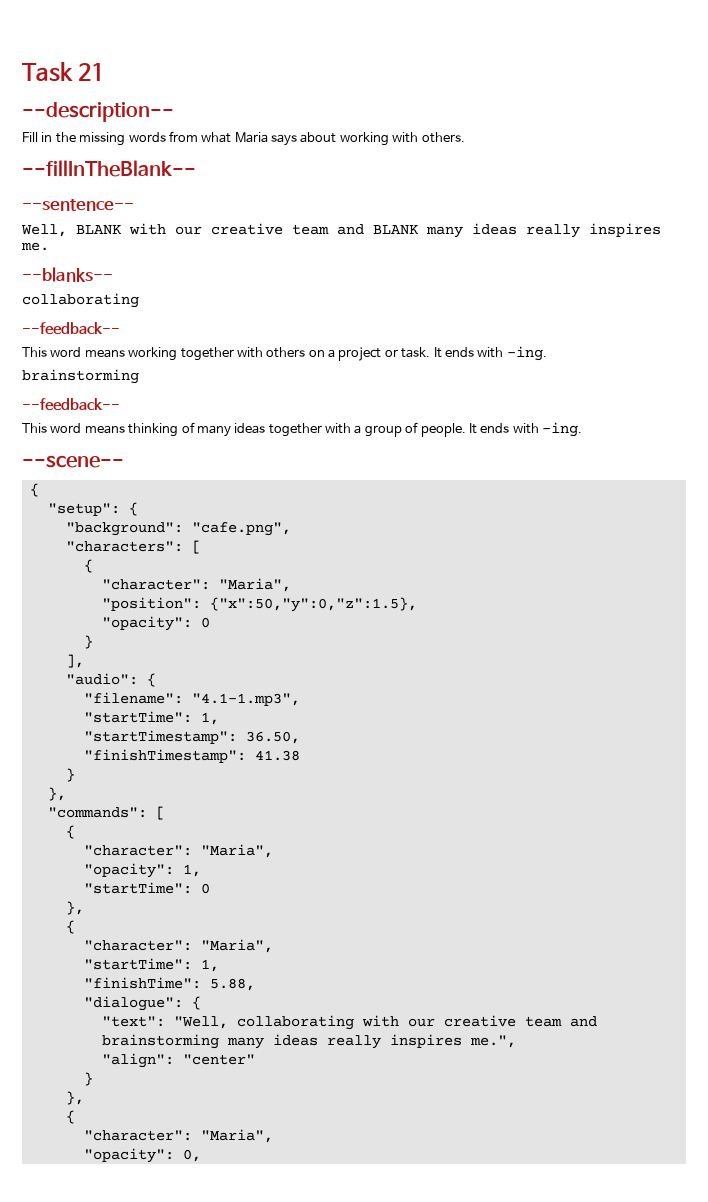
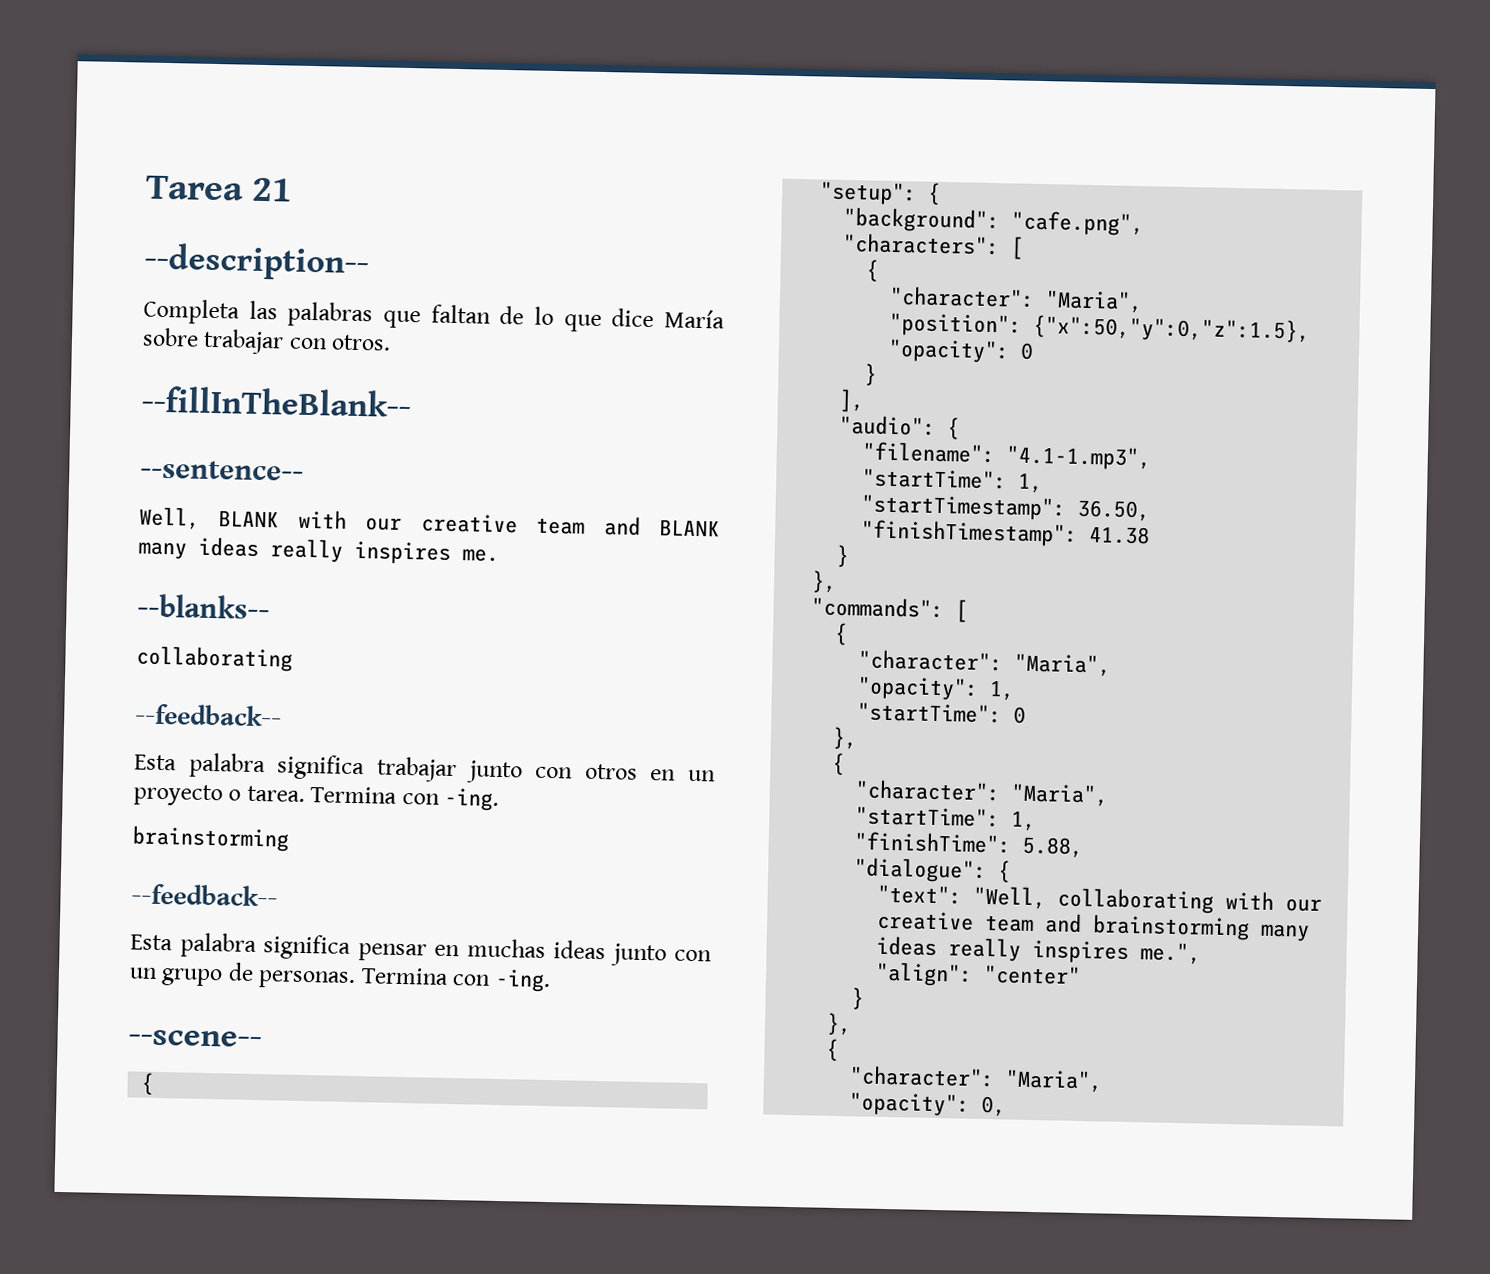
[22,62,73,82] Task -> [145,175,244,201] Tarea
[22,131,465,146] Fill in the missing words from what Maria says about working with others. -> [143,298,726,332] [142,327,392,355] Completa las palabras que faltan de lo que dice María sobre trabajar con otros.
[22,346,547,361] [22,369,139,384] [22,398,120,411] [22,422,539,437] This word means working together with others on a project or task. It ends with -ing. // brainstorming // --feedback-- // This word means thinking of many ideas together with a group of people. It ends with -> [134,752,716,784] [133,783,500,811] [132,825,289,852] [131,883,278,907] [130,932,712,967] [129,962,491,990] Esta palabra significa trabajar junto con otros en un proyecto o tarea. Termina con -ing. // brainstorming // --feedback-- // Esta palabra significa pensar en muchas ideas junto con un grupo de personas. Termina con

